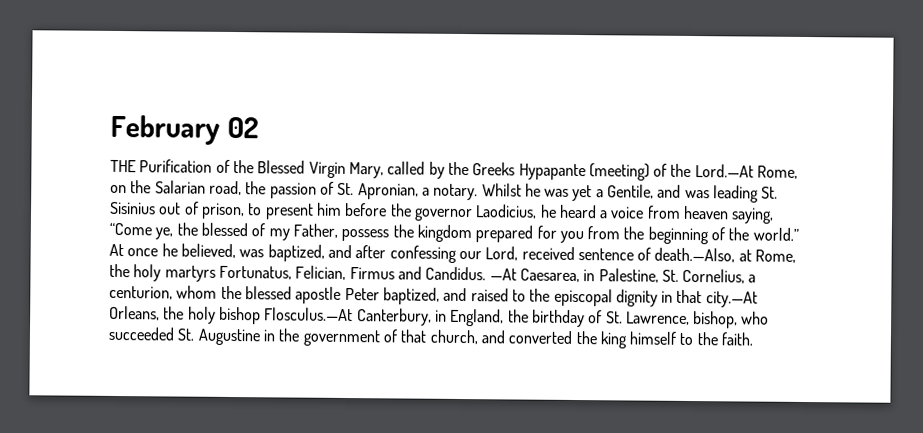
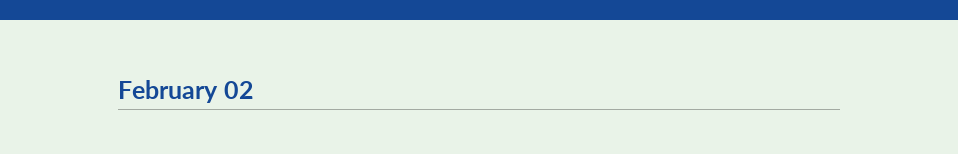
[110,159,799,181] [110,180,779,203] [110,201,775,224] [109,222,799,245] [109,243,797,263] [109,263,757,284] [109,285,758,308] [109,305,770,329] [108,326,754,349] // THE Purification of the Blessed Virgin Mary, called by the Greeks Hypapante (meeting) of the Lord.—At Rome, on the Salarian road, the passion of St. Apronian, a notary. Whilst he was yet a Gentile, and was leading St. Sisinius out of prison, to present him before the governor Laodicius, he heard a voice from heaven saying, “Come ye, the blessed of my Father, possess the kingdom prepared for you from the beginning of the world.” At once he believed, was baptized, and after confessing our Lord, received sentence of death.—Also, at Rome, the holy martyrs Fortunatus, Felician, Firmus and Candidus. —At Caesarea, in Palestine, St. Cornelius, a centurion, whom the blessed apostle Peter baptized, and raised to the episcopal dignity in that city.—At Orleans, the holy bishop Flosculus.—At Canterbury, in England, the birthday of St. Lawrence, bishop, who succeeded St. Augustine in the government of that church, and converted the king himself to the faith. -> (254, 90) none

